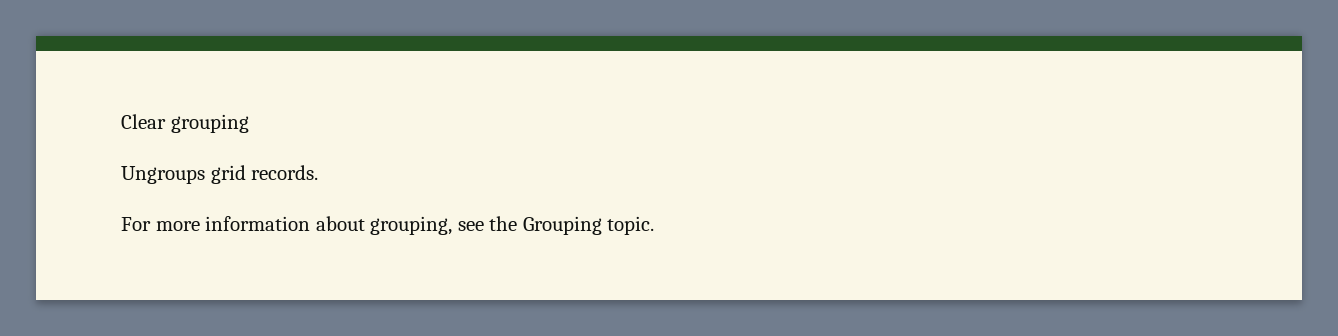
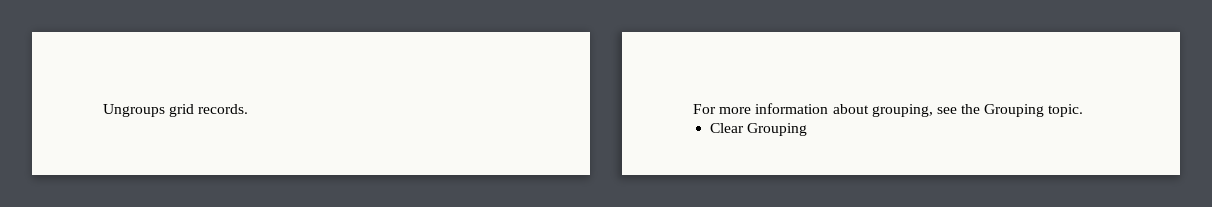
[121,114,249,133] Clear grouping // -> (103, 110) none
(655, 225) none -> [710,123,808,136] // Clear Grouping

